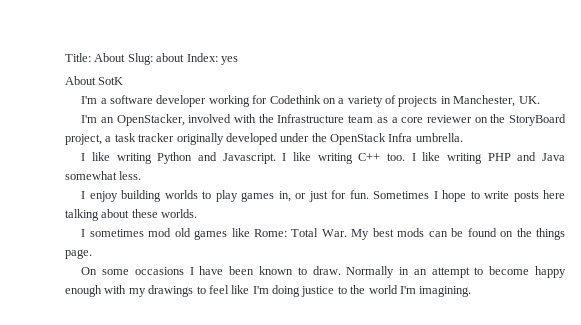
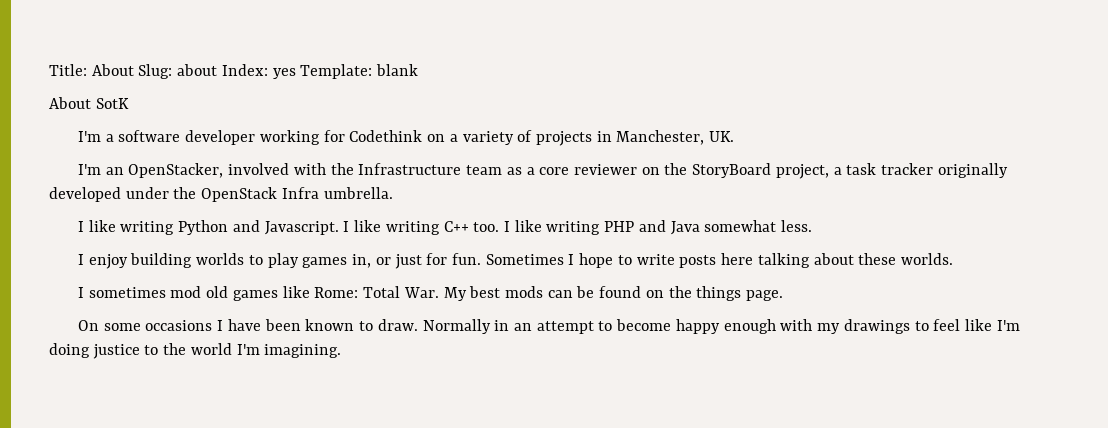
(238, 60) none -> [300,64,419,79] Template: blank

